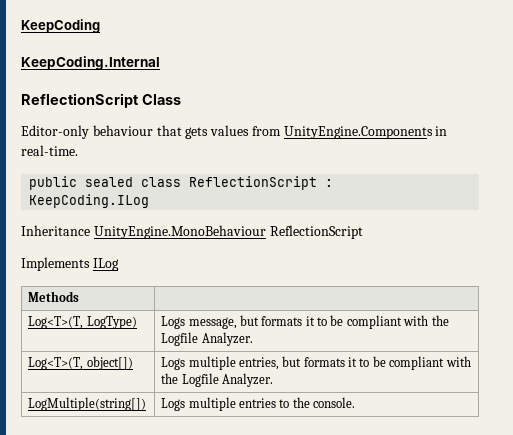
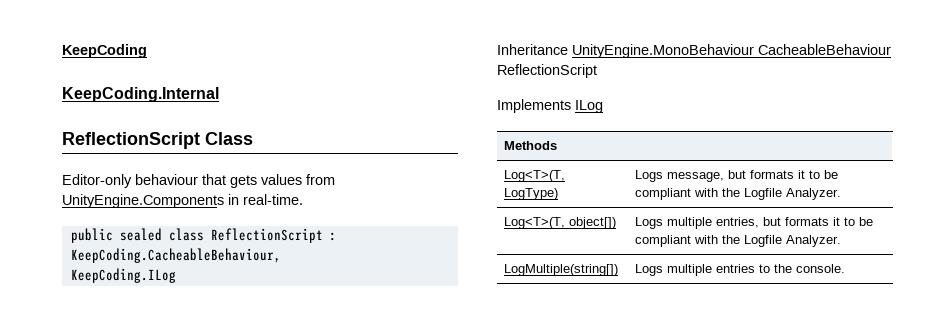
(334, 183) none -> [70,248,281,263] KeepCoding.CacheableBehaviour,
(266, 232) none -> [758,44,891,55] CacheableBehaviour

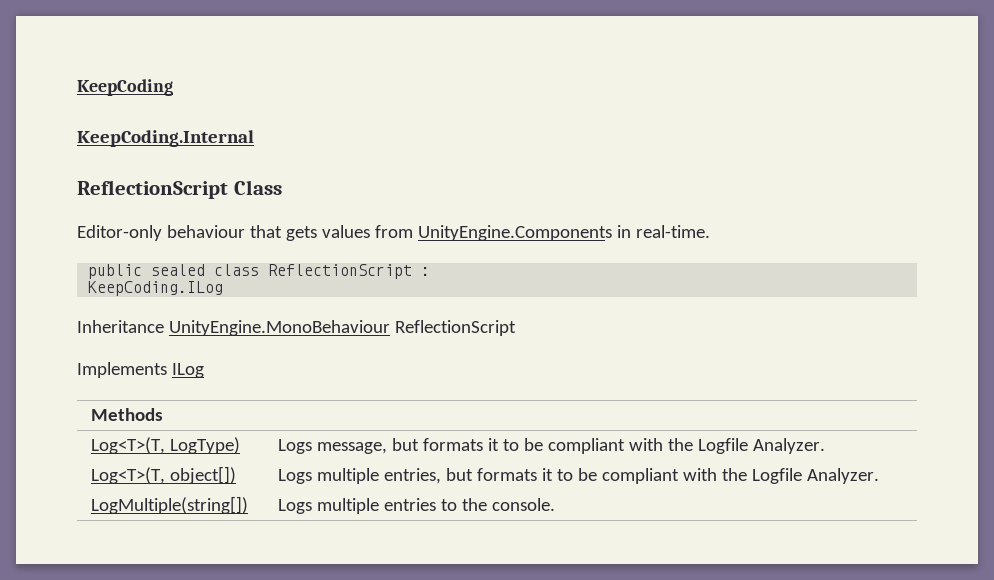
[70,248,281,263] KeepCoding.CacheableBehaviour, -> (431, 271) none
[758,44,891,55] CacheableBehaviour -> (390, 328) none

